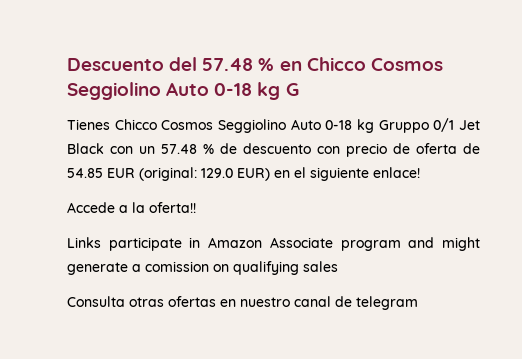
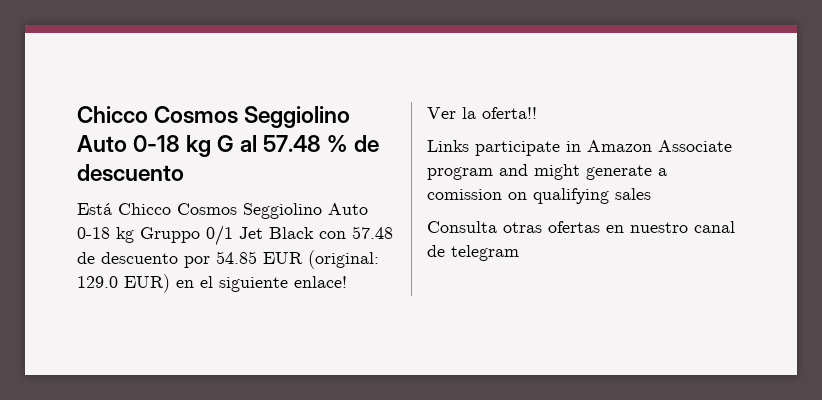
[67,57,302,71] Descuento del 57.48 % en -> (77, 114) none
[67,119,110,130] // Tienes -> [240,135,379,152] [77,164,184,182] [77,203,112,215] al 57.48 % de descuento // Está
[139,143,480,157] un 57.48 % de descuento con precio de oferta de -> [352,226,393,239] [77,252,210,268] 57.48 de descuento por
[67,202,128,213] Accede a -> [427,107,456,119] Ver

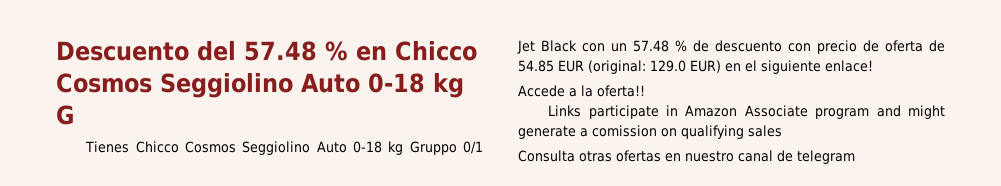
(77, 114) none -> [56,41,387,61] Descuento del 57.48 % en
[240,135,379,152] [77,164,184,182] [77,203,112,215] al 57.48 % de descuento // Está -> [85,141,130,153] // Tienes
[352,226,393,239] [77,252,210,268] 57.48 de descuento por -> [611,40,945,54] un 57.48 % de descuento con precio de oferta de
[427,107,456,119] Ver -> [518,85,577,97] Accede a

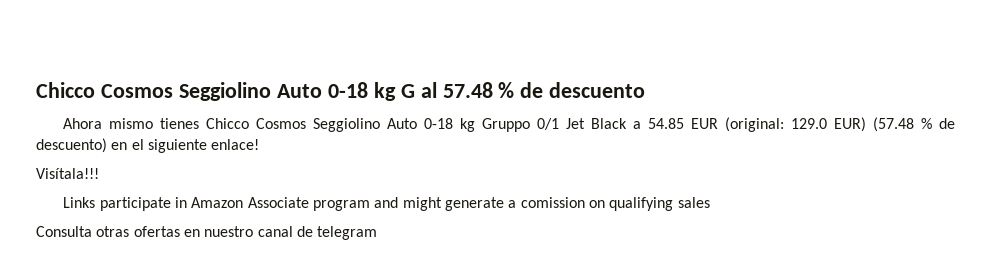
[56,41,387,61] Descuento del 57.48 % en -> (36, 90) none
[85,141,130,153] // Tienes -> [420,82,646,98] [63,118,200,129] al 57.48 % de descuento // Ahora mismo tienes
[582,40,945,54] con un 57.48 % de descuento con precio de oferta de -> [633,121,642,129] a
(721, 66) none -> [873,117,956,132] [36,138,107,153] (57.48 % de descuento)
[518,85,645,97] Accede a la oferta!! -> [36,168,99,179] Visítala!!!

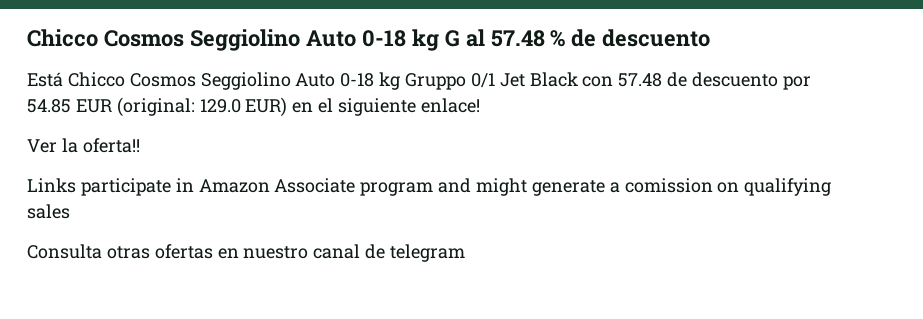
[63,118,200,129] Ahora mismo tienes -> [27,72,63,87] Está
[633,121,642,129] a -> [582,72,811,90] con 57.48 de descuento por
[873,117,956,132] [36,138,107,153] (57.48 % de descuento) -> (288, 107) none
[36,168,99,179] Visítala!!! -> [27,138,140,153] Ver la oferta!!

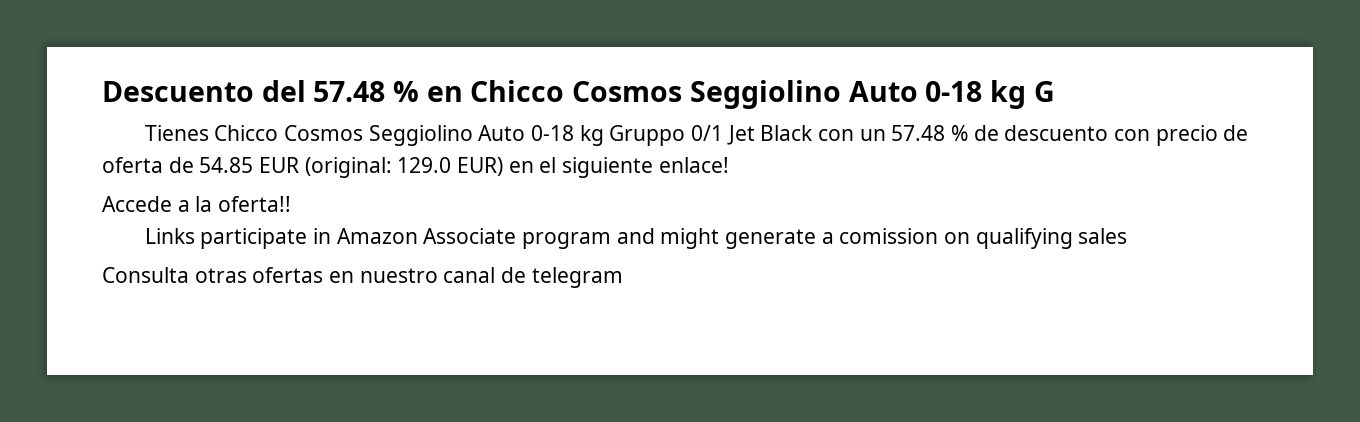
(27, 38) none -> [102,80,463,102] Descuento del 57.48 % en
[465,29,711,47] [27,72,63,87] al 57.48 % de descuento // Está -> [144,125,209,141] // Tienes
[618,72,811,90] 57.48 de descuento por -> [859,125,1249,146] [102,157,194,173] un 57.48 % de descuento con precio de oferta de
[27,139,57,153] Ver -> [102,196,190,212] Accede a

